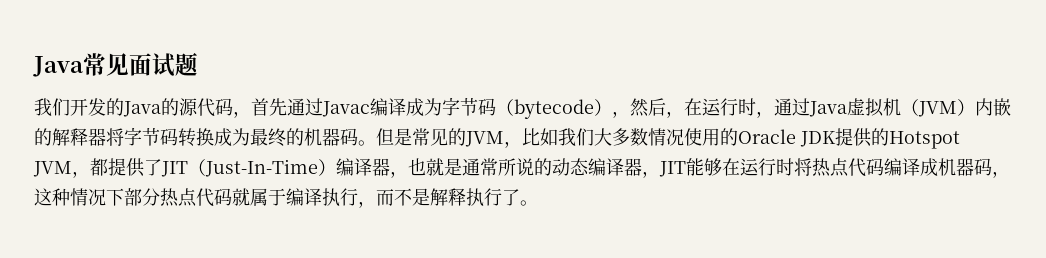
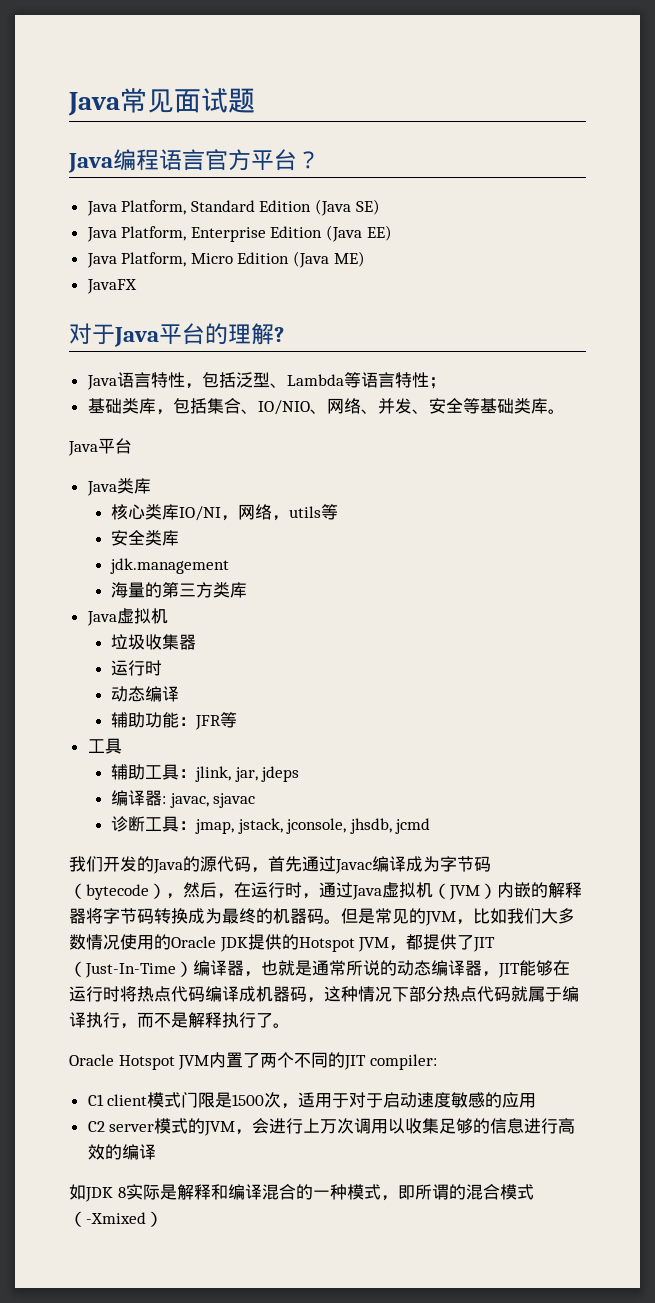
(198, 64) none -> [68,149,320,173] [86,199,380,216] [86,225,392,242] [86,251,365,268] [86,279,137,294] [69,323,284,347] [86,372,446,390] [87,398,565,415] [68,438,132,456] [86,478,151,496] [110,504,338,521] [110,530,179,546] [109,558,229,574] [110,582,247,598] [86,608,168,626] [110,634,196,650] [110,660,162,676] [110,686,179,702] [110,712,237,730] [87,738,122,754] [110,764,300,782] [110,790,256,808] [110,816,431,834] // Java编程语言官方平台？ // Java Platform, Standard Edition (Java SE) // Java Platform, Enterprise Edition (Java EE) // Java Platform, Micro Edition (Java ME) // JavaFX // 对于Java平台的理解? // Java语言特性，包括泛型、Lambda等语言特性； // 基础类库，包括集合、IO/NIO、网络、并发、安全等基础类库。 // Java平台 // Java类库 // 核心类库IO/NI，网络，utils等 // 安全类库 // jdk.management // 海量的第三方类库 // Java虚拟机 // 垃圾收集器 // 运行时 // 动态编译 // 辅助功能：JFR等 // 工具 // 辅助工具：jlink, jar, jdeps // 编译器: javac, sjavac // 诊断工具：jmap, jstack, jconsole, jhsdb, jcmd
(538, 203) none -> [69,1052,437,1070] [87,1092,537,1109] [87,1118,576,1136] [87,1144,156,1160] [69,1184,534,1202] [69,1211,163,1227] // Oracle Hotspot JVM内置了两个不同的JIT compiler: // C1 client模式门限是1500次，适用于对于启动速度敏感的应用 // C2 server模式的JVM，会进行上万次调用以收集足够的信息进行高效的编译 // 如JDK 8实际是解释和编译混合的一种模式，即所谓的混合模式（-Xmixed）

